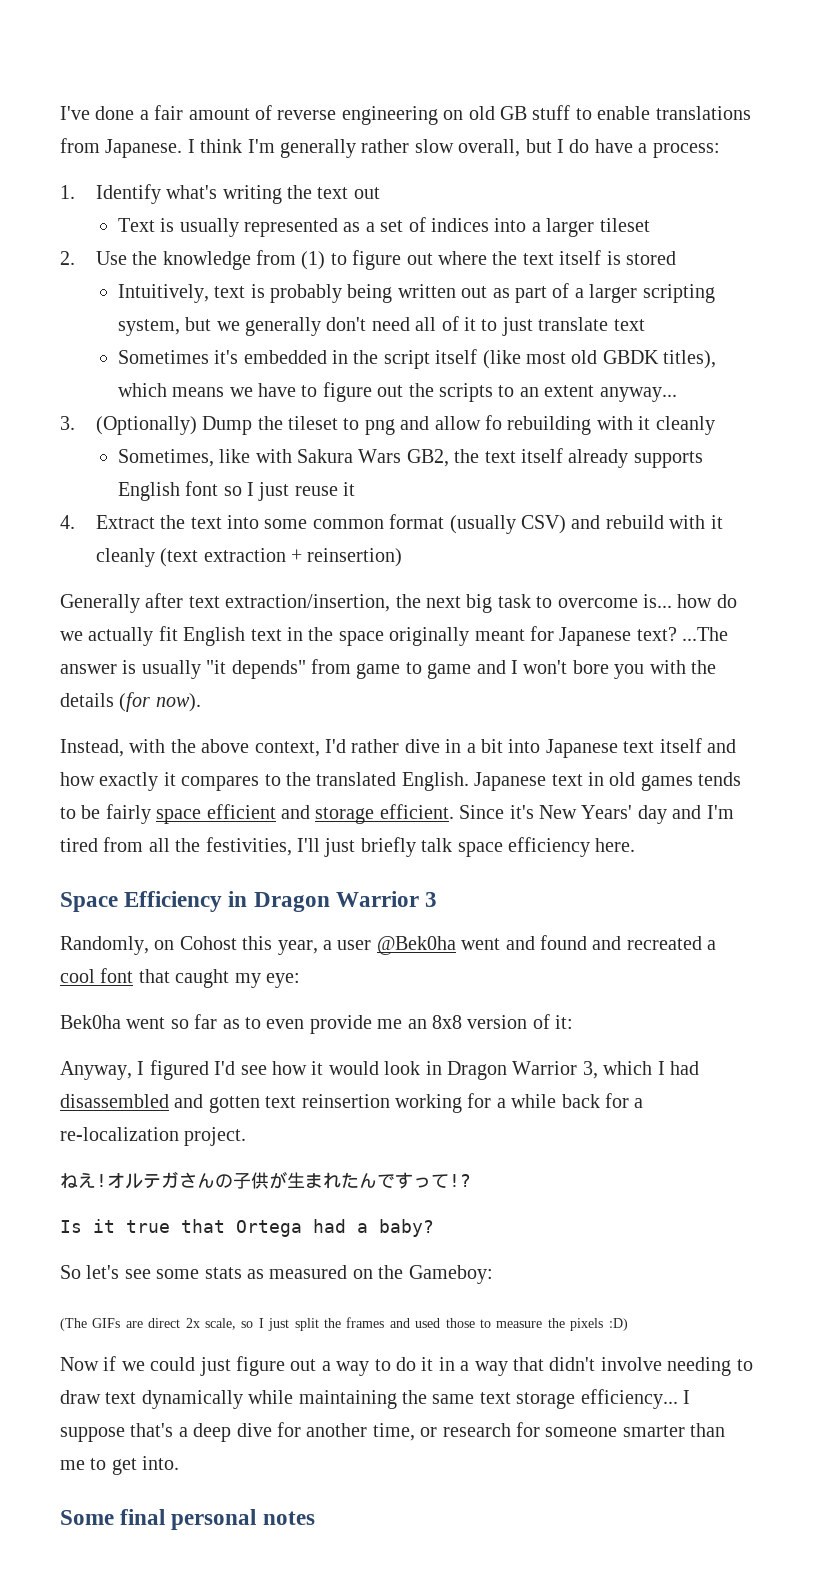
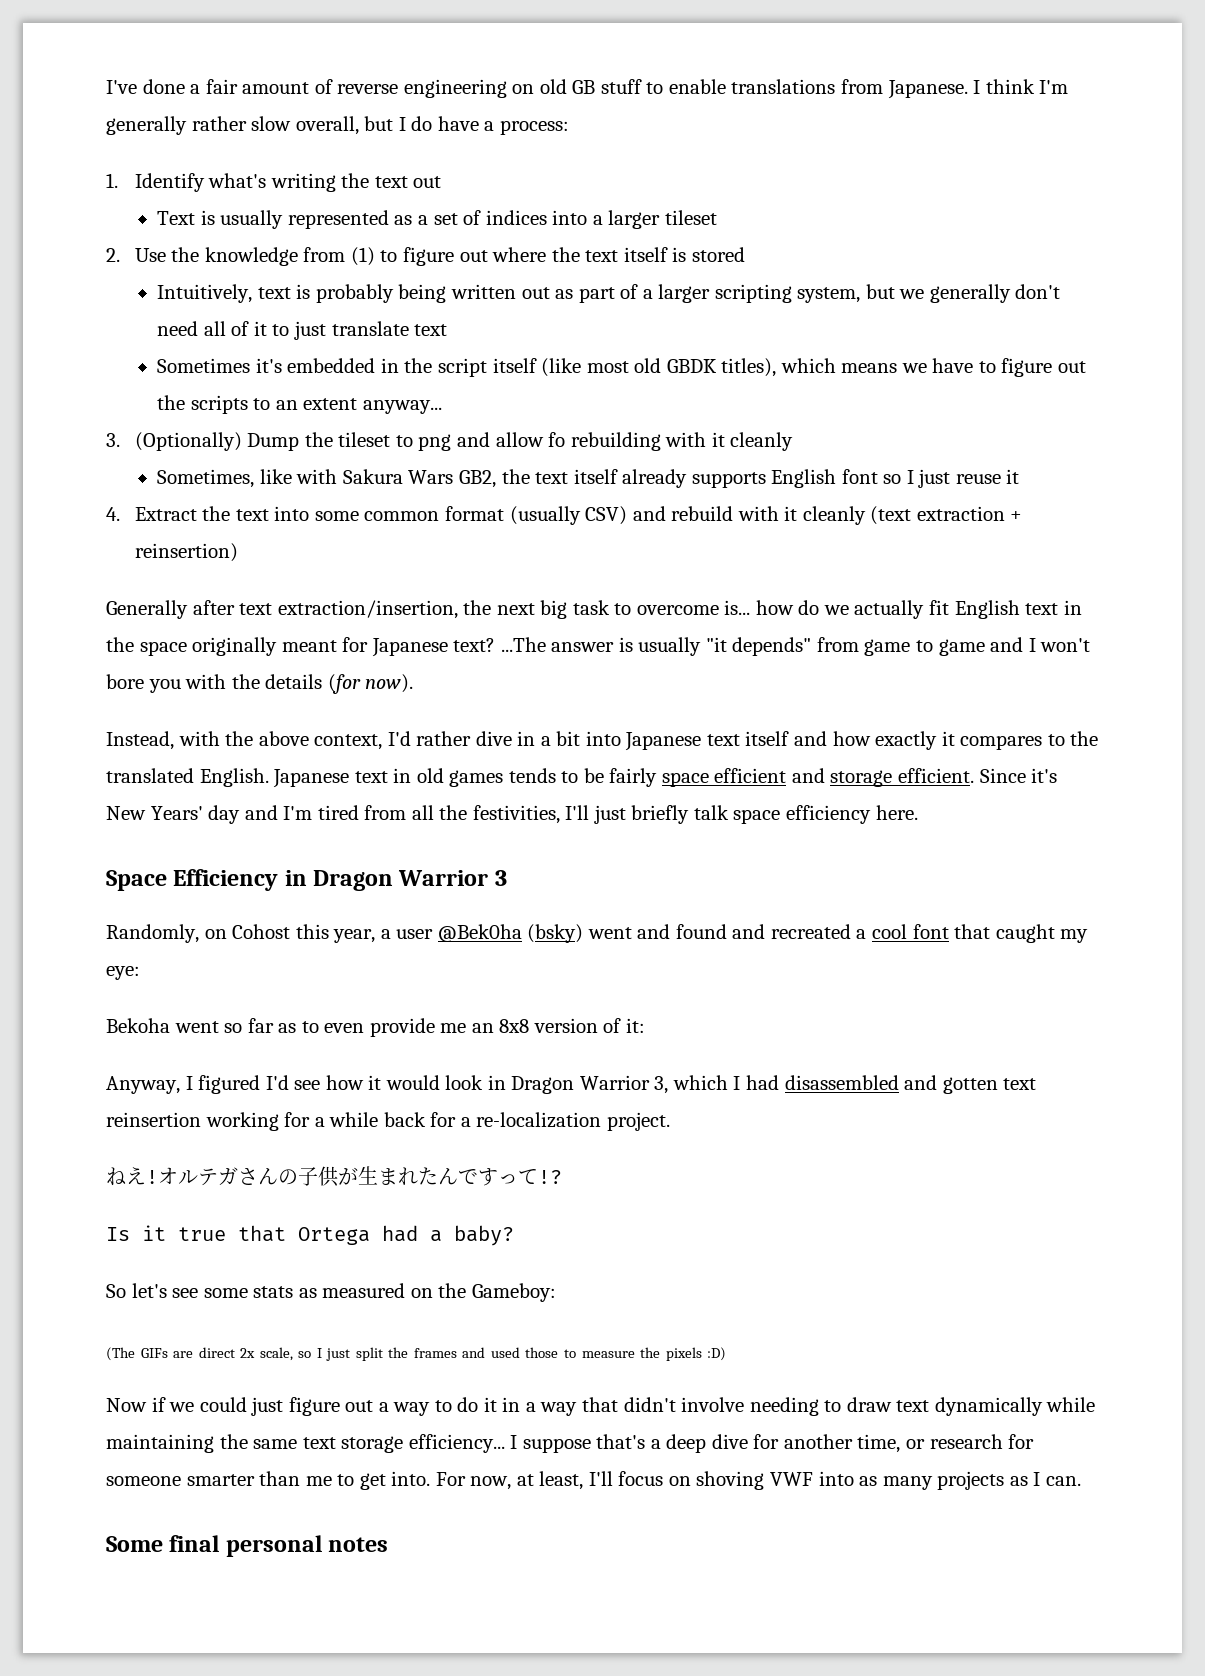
(456, 945) none -> [527,924,584,943] (bsky)
[60,1015,121,1029] Bek0ha -> [106,1018,170,1033] Bekoha
(180, 1463) none -> [435,1471,1081,1490] For now, at least, I'll focus on shoving VWF into as many projects as I can.

